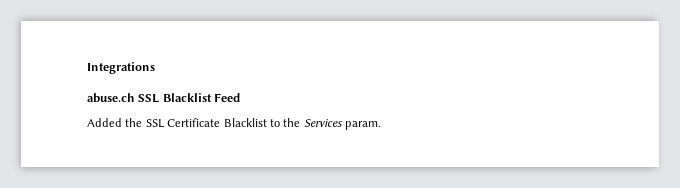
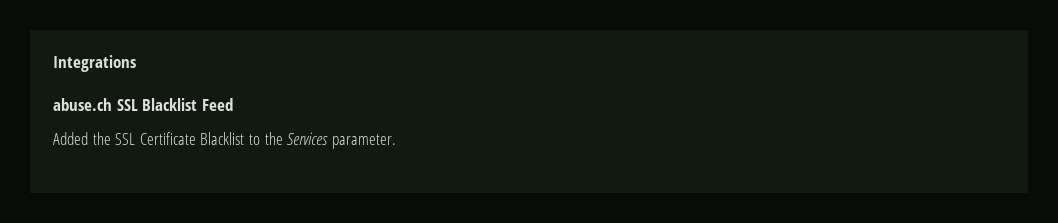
[345,121,381,130] param. -> [331,134,396,149] parameter.

